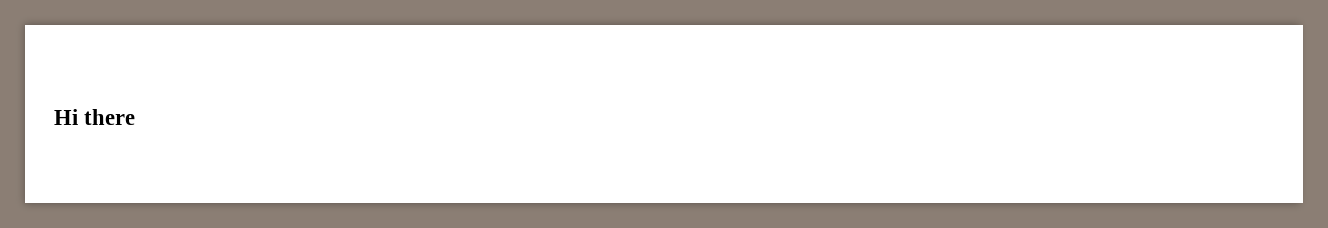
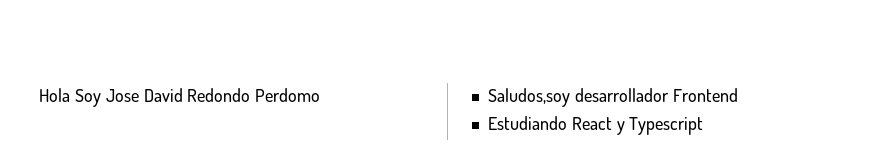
[54,109,136,125] Hi there -> [39,88,321,107] [487,88,738,107] [487,116,704,135] Hola Soy Jose David Redondo Perdomo // Saludos,soy desarrollador Frontend // Estudiando React y Typescript

